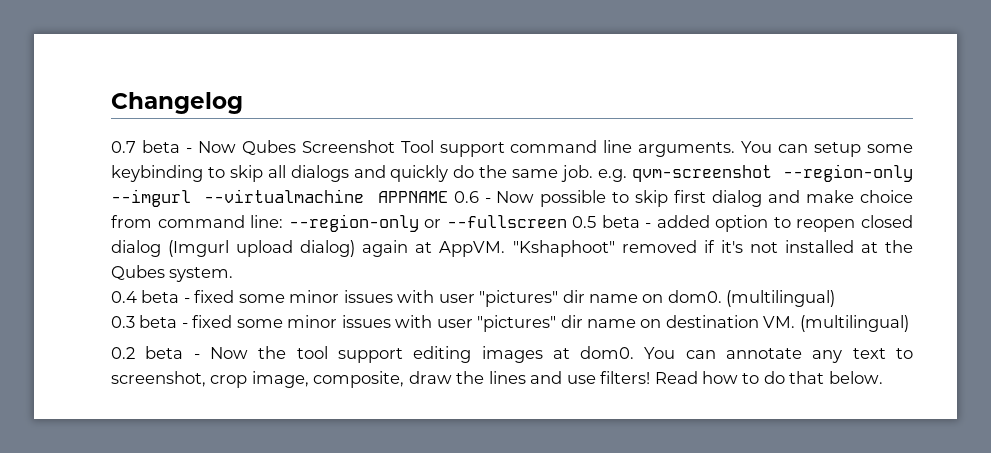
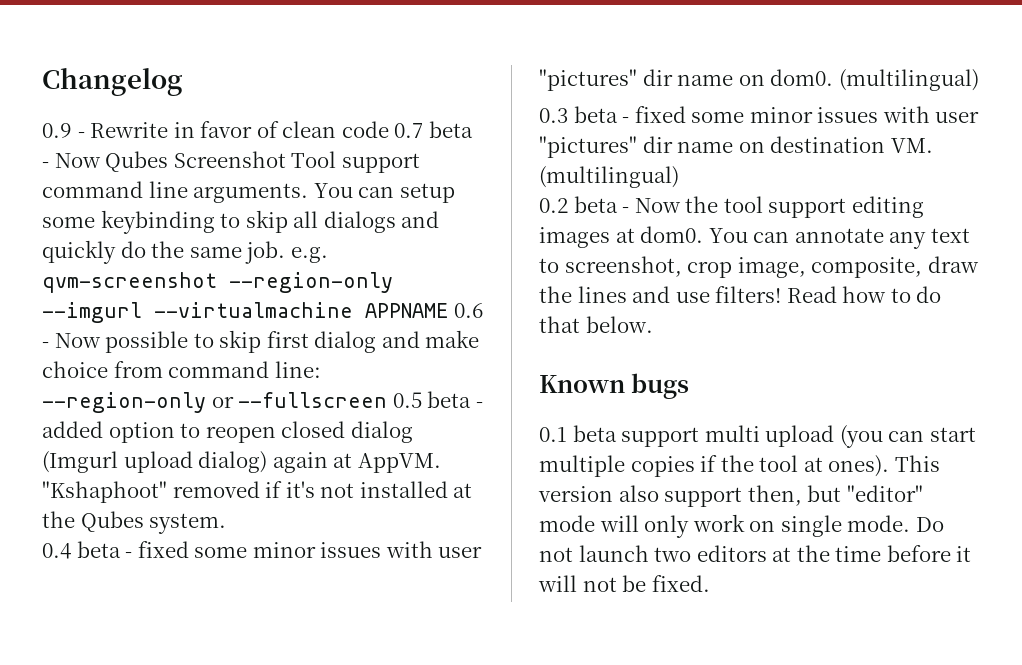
(243, 103) none -> [42,121,389,138] 0.9 - Rewrite in favor of clean code
(883, 377) none -> [539,373,690,399] [539,425,976,448] [539,455,940,477] [538,485,923,507] [539,514,944,538] [539,545,972,562] [538,575,710,592] // Known bugs // 0.1 beta support multi upload (you can start multiple copies if the tool at ones). This version also support then, but "editor" mode will only work on single mode. Do not launch two editors at the time before it will not be fixed.

